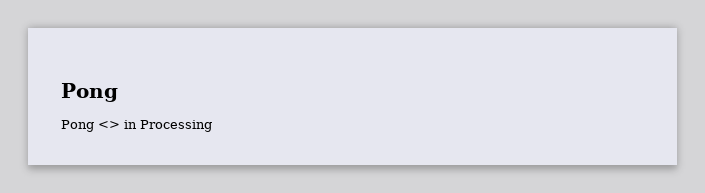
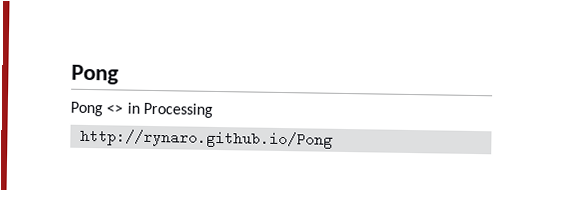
(212, 126) none -> [79,128,333,149] // http://rynaro.github.io/Pong

